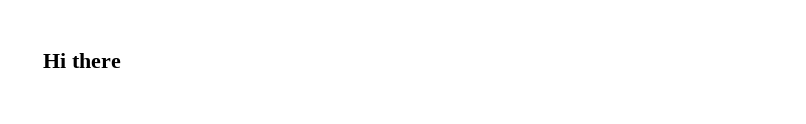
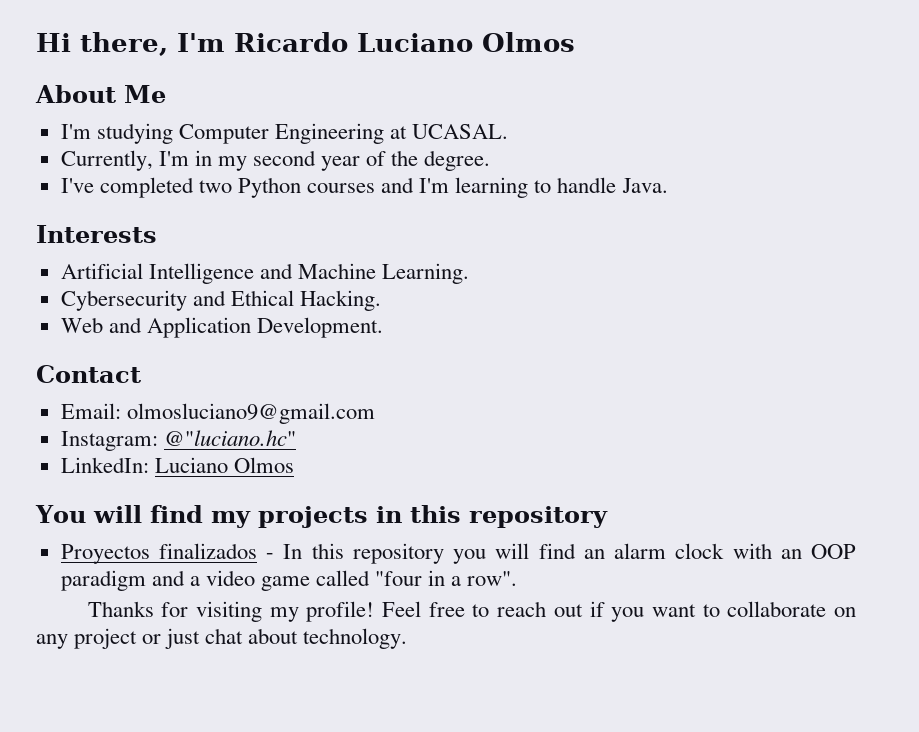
[72,53,121,68] there -> [80,32,575,56] [35,85,166,103] [60,123,509,144] [60,150,491,171] [60,177,668,198] [36,225,157,243] [60,263,470,284] [60,290,381,311] [60,317,383,338] [36,365,141,383] [60,403,375,424] [60,430,296,451] [60,457,294,473] [35,505,608,528] [60,543,856,564] [60,570,518,591] [87,601,857,622] [36,628,408,649] there, I'm Ricardo Luciano Olmos // About Me // I'm studying Computer Engineering at UCASAL. // Currently, I'm in my second year of the degree. // I've completed two Python courses and I'm learning to handle Java. // Interests // Artificial Intelligence and Machine Learning. // Cybersecurity and Ethical Hacking. // Web and Application Development. // Contact // Email: olmosluciano9@gmail.com // Instagram: @"luciano.hc" // LinkedIn: Luciano Olmos // You will find my projects in this repository // Proyectos finalizados - In this repository you will find an alarm clock with an OOP paradigm and a video game called "four in a row". // Thanks for visiting my profile! Feel free to reach out if you want to collaborate on any project or just chat about technology.

